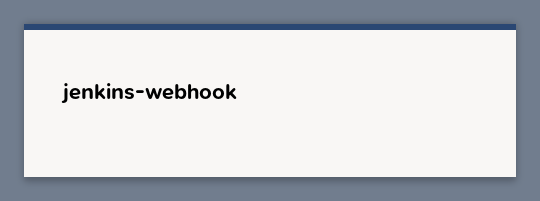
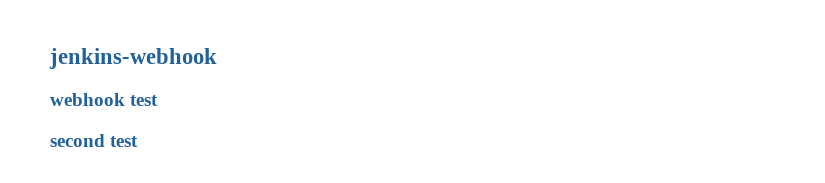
(237, 93) none -> [50,93,159,106] [50,134,139,147] // webhook test // second test

